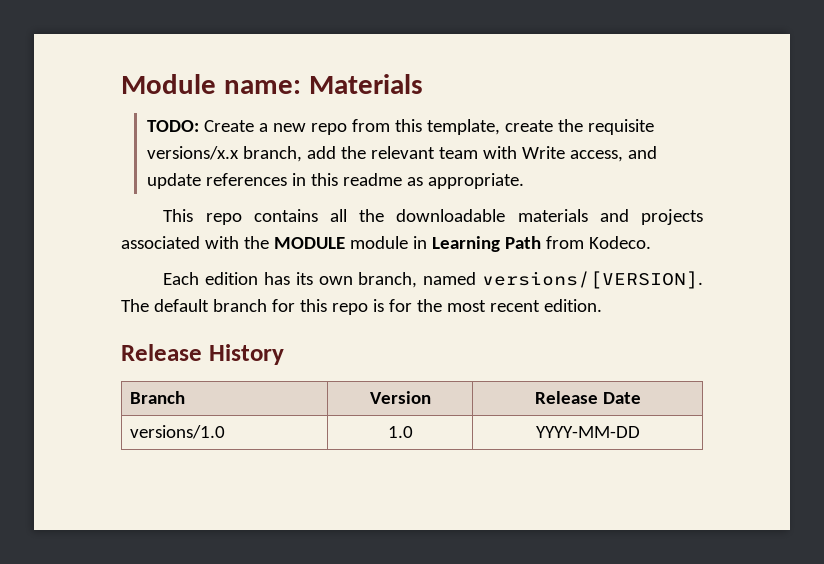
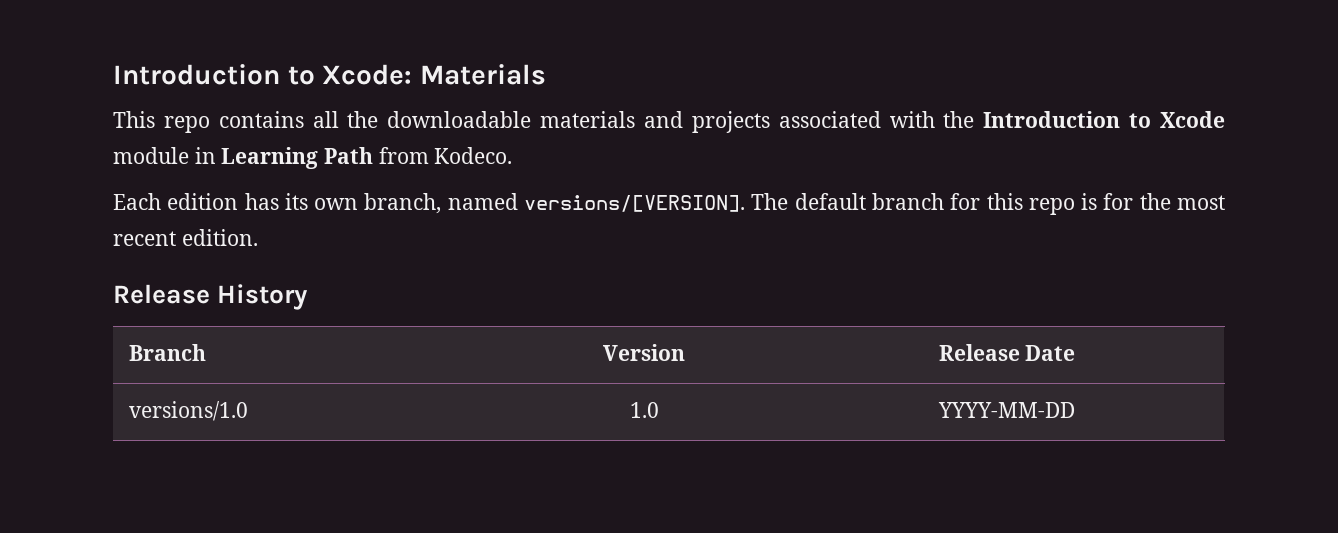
[121,74,423,94] [147,119,655,135] [147,146,658,162] [147,173,525,189] Module name: Materials // TODO: Create a new repo from this template, create the requisite versions/x.x branch, add the relevant team with Write access, and update references in this readme as appropriate. -> [113,64,546,85] Introduction to Xcode: Materials
[273,237,345,249] MODULE -> [983,111,1226,128] Introduction to Xcode

